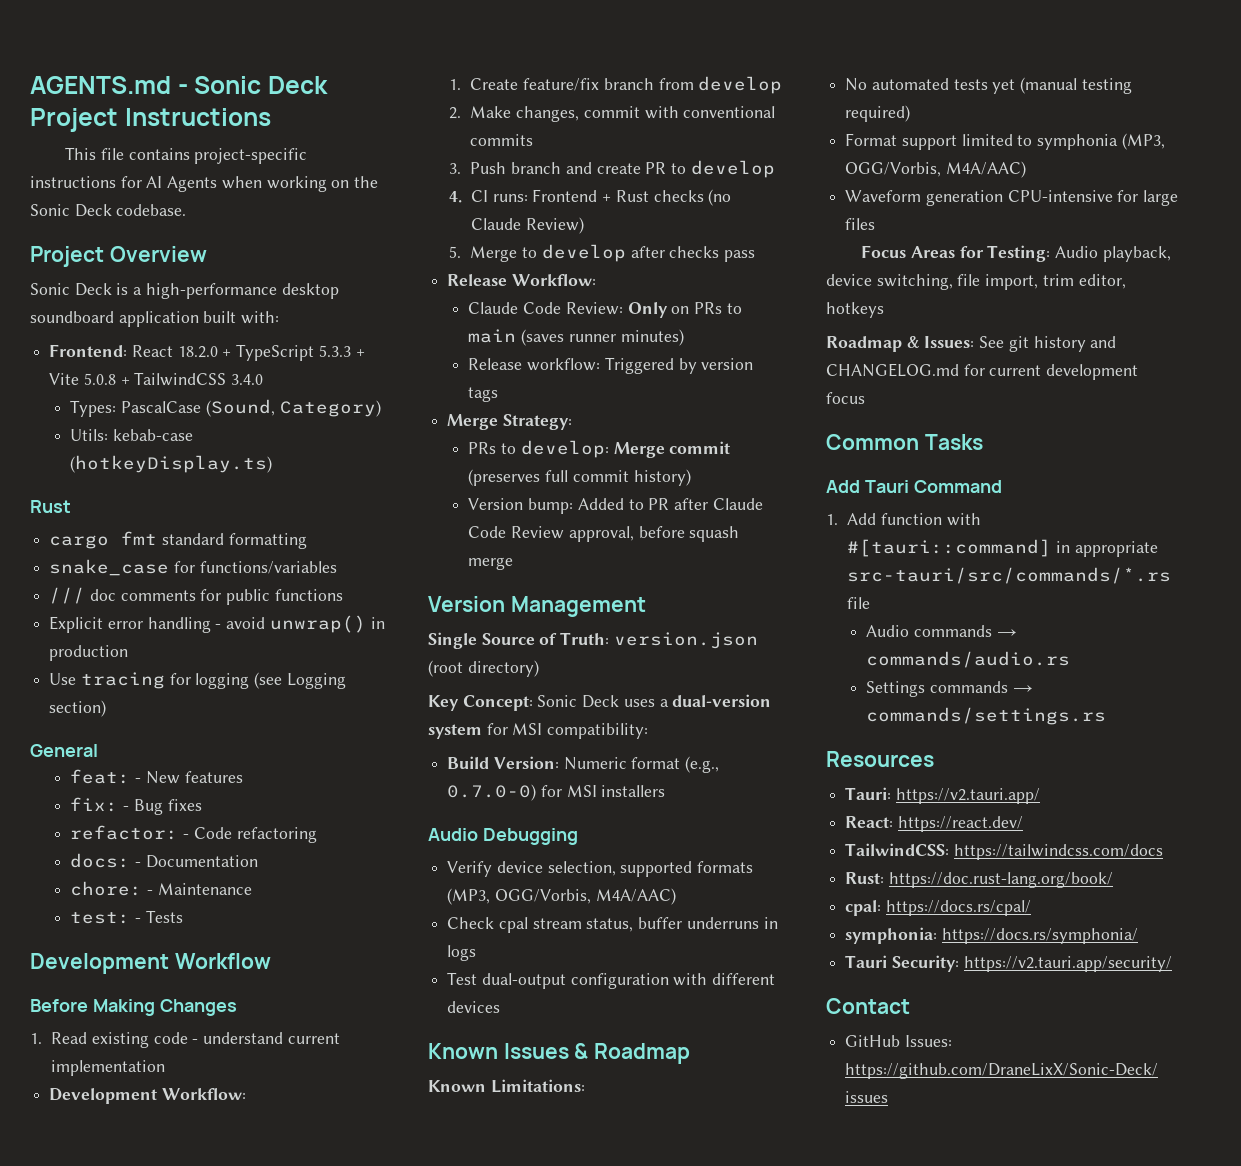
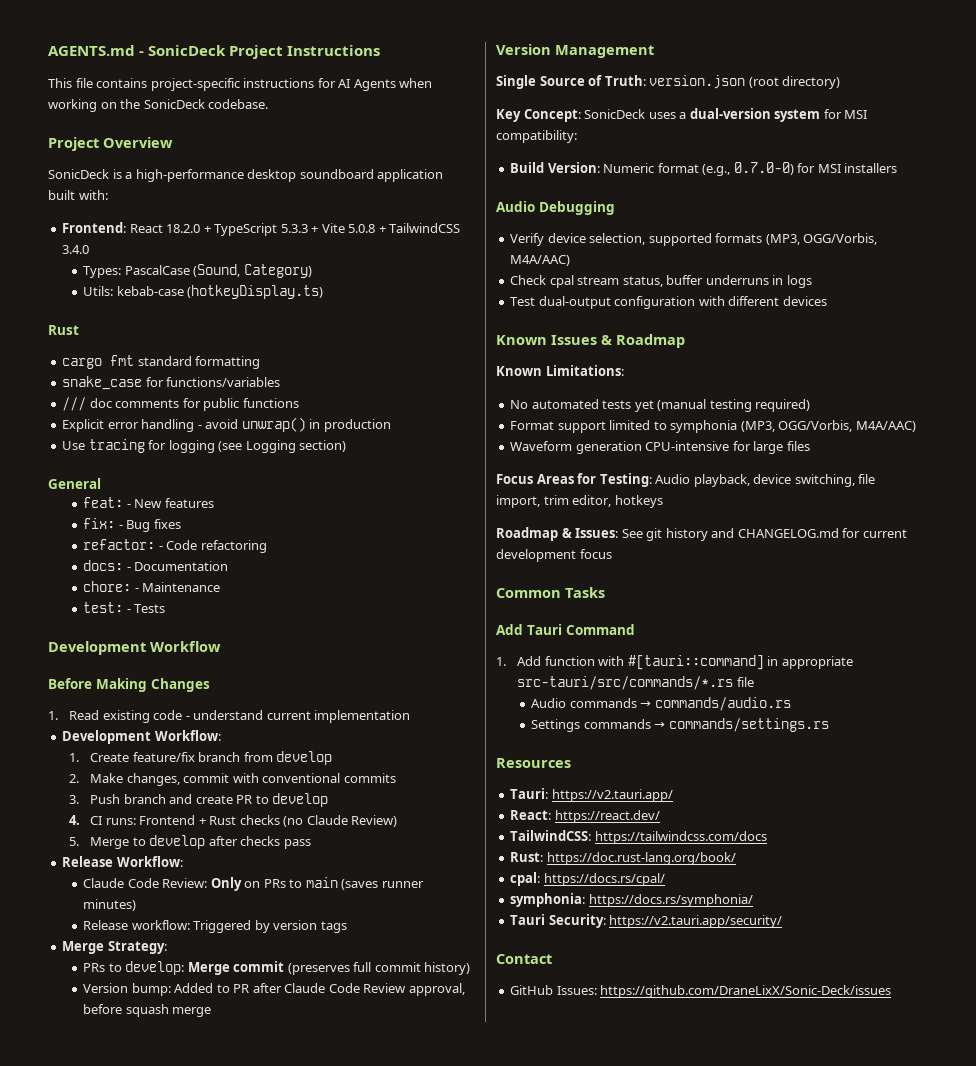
[194,76,328,94] Sonic Deck -> [148,45,227,56] SonicDeck
[30,204,112,217] Sonic Deck -> [143,99,205,109] SonicDeck
[30,283,112,296] Sonic Deck -> [48,169,109,179] SonicDeck
[537,695,620,708] Sonic Deck -> [584,109,646,119] SonicDeck

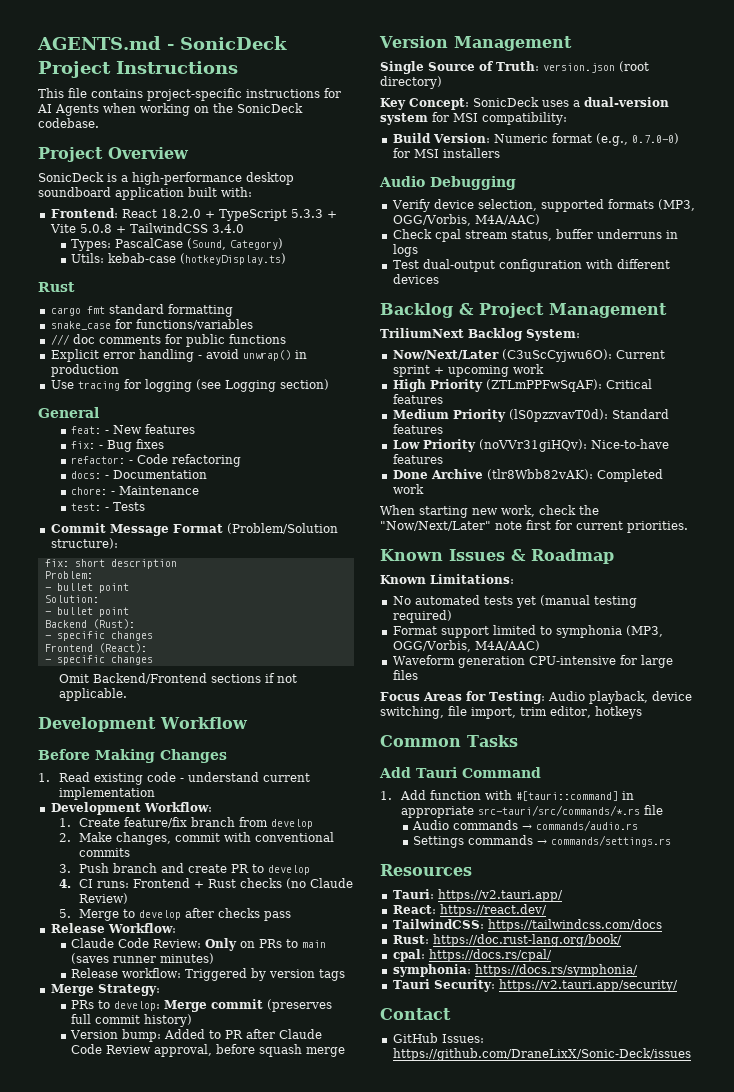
(166, 608) none -> [50,523,338,536] [50,538,118,549] [44,559,177,569] [44,571,93,579] [44,583,129,593] [44,595,99,603] [44,607,129,617] [44,619,135,629] [44,631,153,641] [44,643,147,653] [44,655,153,665] [58,673,297,684] [58,688,127,701] // Commit Message Format (Problem/Solution structure): // fix: short description // Problem: // - bullet point // Solution: // - bullet point // Backend (Rust): // - specific changes // Frontend (React): // - specific changes // Omit Backend/Frontend sections if not applicable.
(827, 301) none -> [380,303,667,318] [380,328,580,341] [392,349,665,362] [392,364,544,377] [392,379,652,392] [392,394,443,404] [392,409,669,422] [392,424,443,434] [392,439,669,452] [392,454,443,464] [392,469,663,482] [392,484,424,494] [380,505,599,518] [380,520,688,533] // Backlog & Project Management // TriliumNext Backlog System: // Now/Next/Later (C3uScCyjwu6O): Current sprint + upcoming work // High Priority (ZTLmPPFwSqAF): Critical features // Medium Priority (lS0pzzvavT0d): Standard features // Low Priority (noVVr31giHQv): Nice-to-have features // Done Archive (tlr8Wbb82vAK): Completed work // When starting new work, check the "Now/Next/Later" note first for current priorities.
[496,527,907,541] [496,549,612,562] // Roadmap & Issues: See git history and CHANGELOG.md for current development focus -> (642, 712) none

